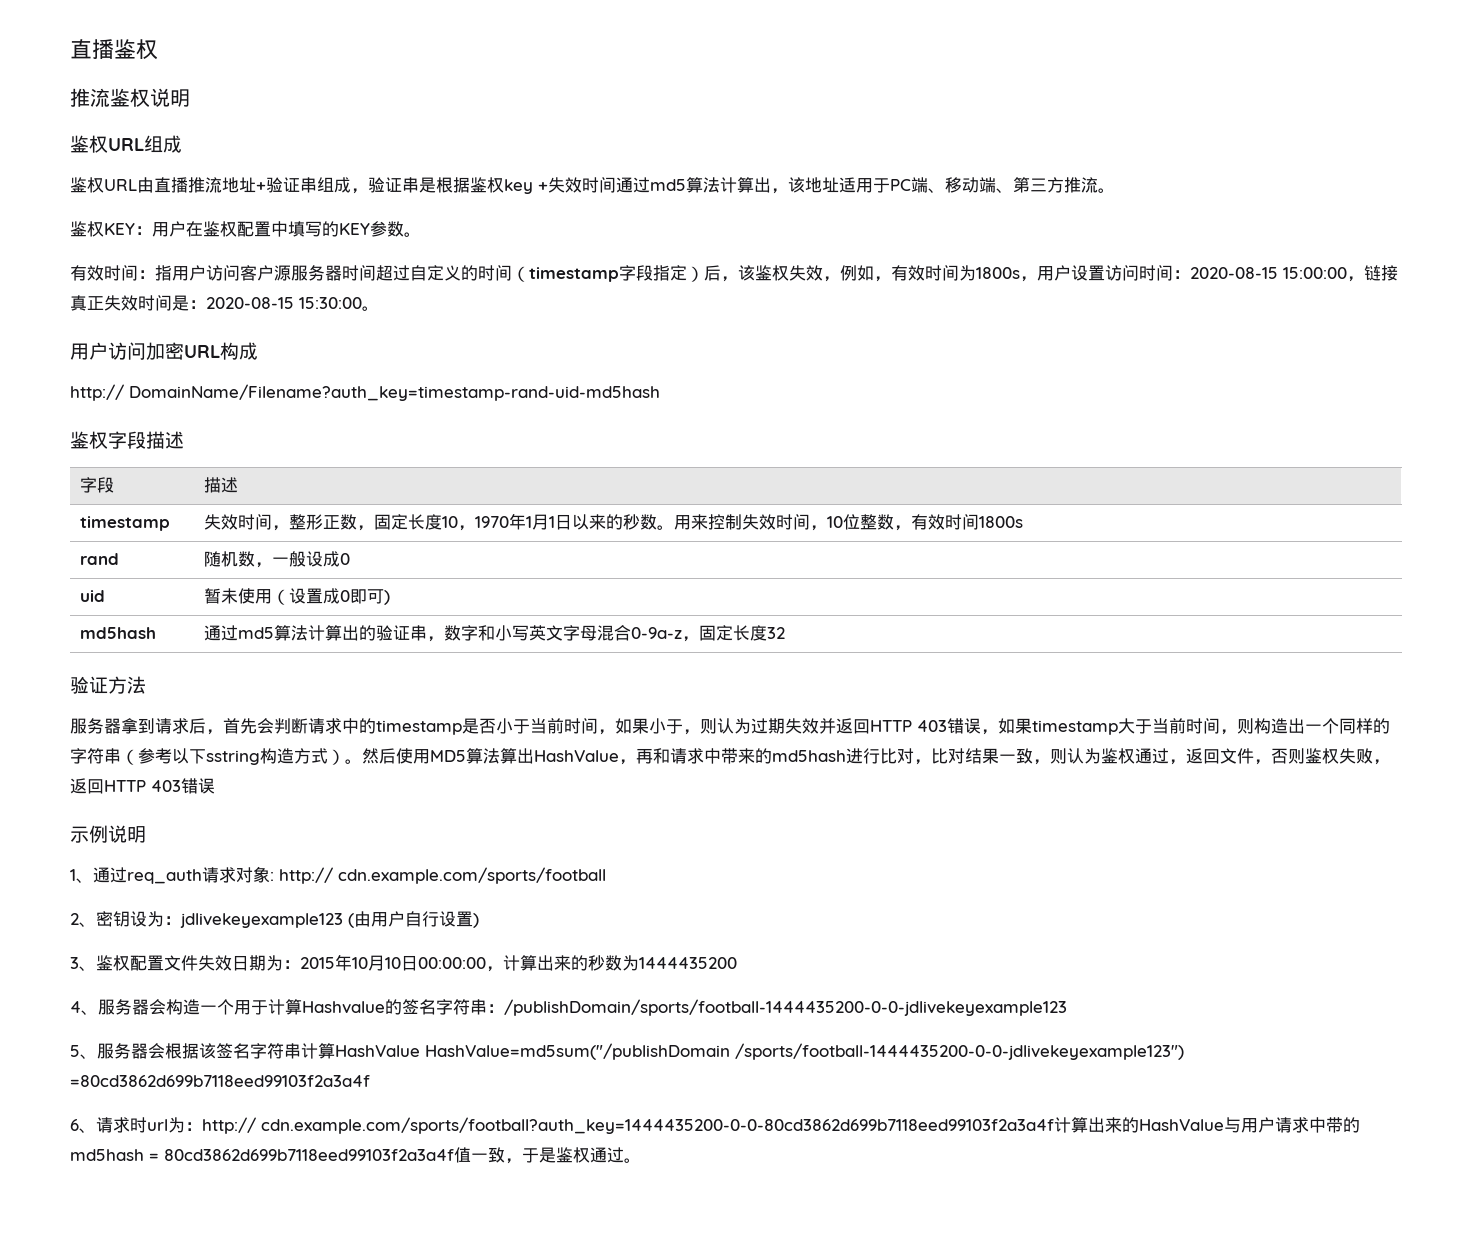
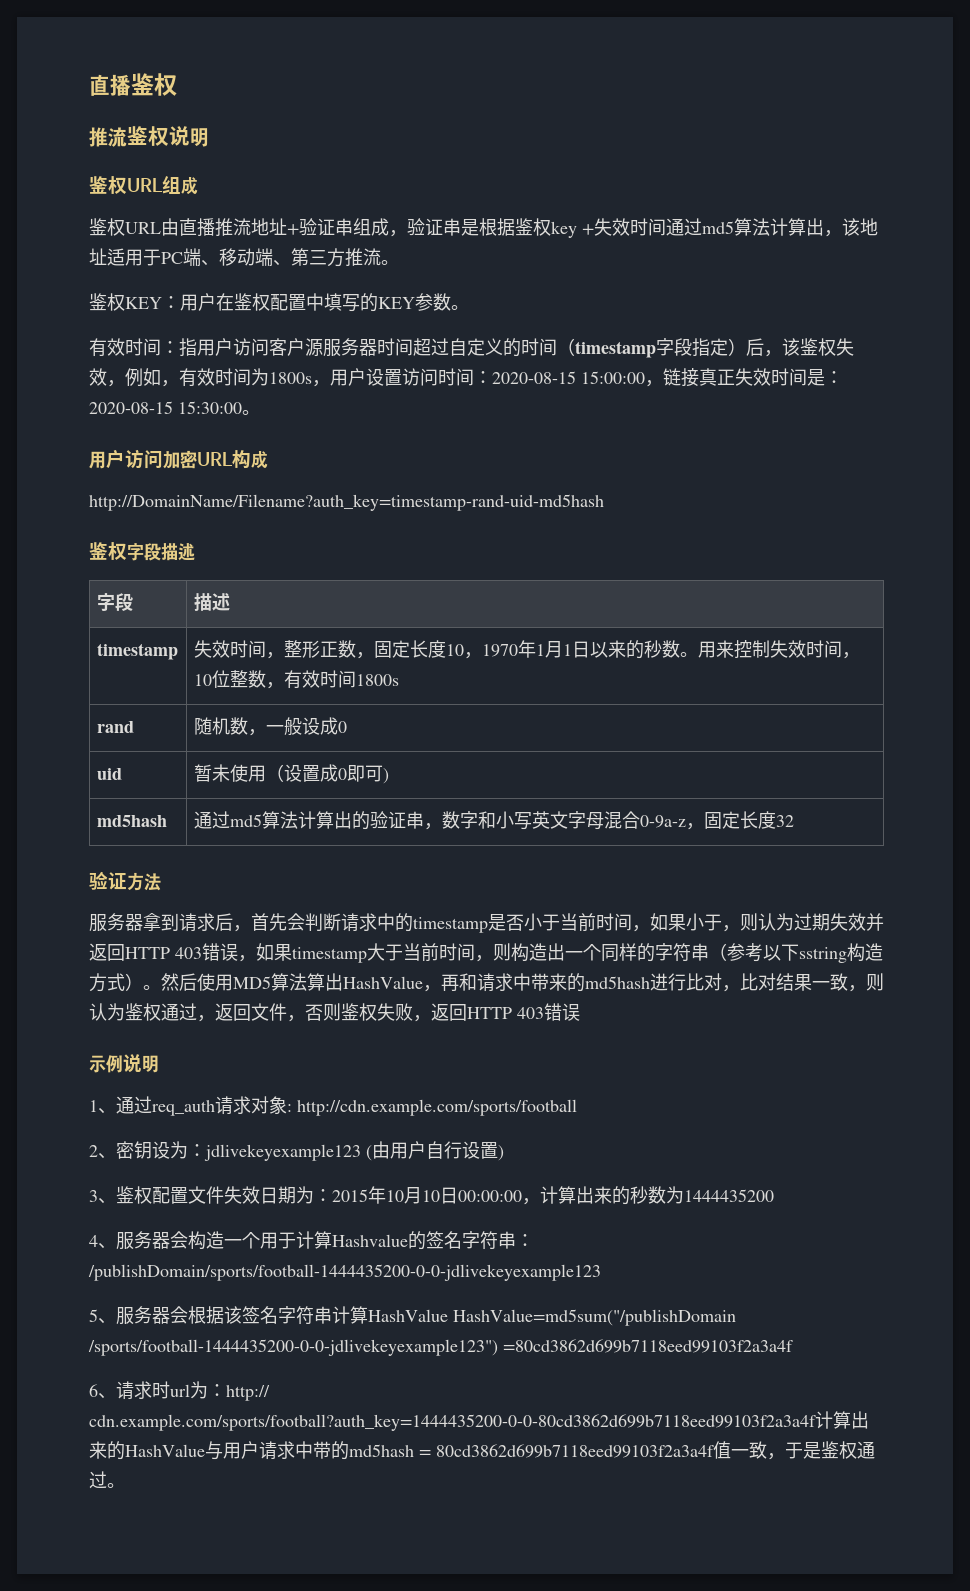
[70,384,660,401] http:// DomainName/Filename?auth_key=timestamp-rand-uid-md5hash -> [89,494,604,511] http://DomainName/Filename?auth_key=timestamp-rand-uid-md5hash
[279,867,606,884] http:// cdn.example.com/sports/football -> [297,1099,577,1116] http://cdn.example.com/sports/football

